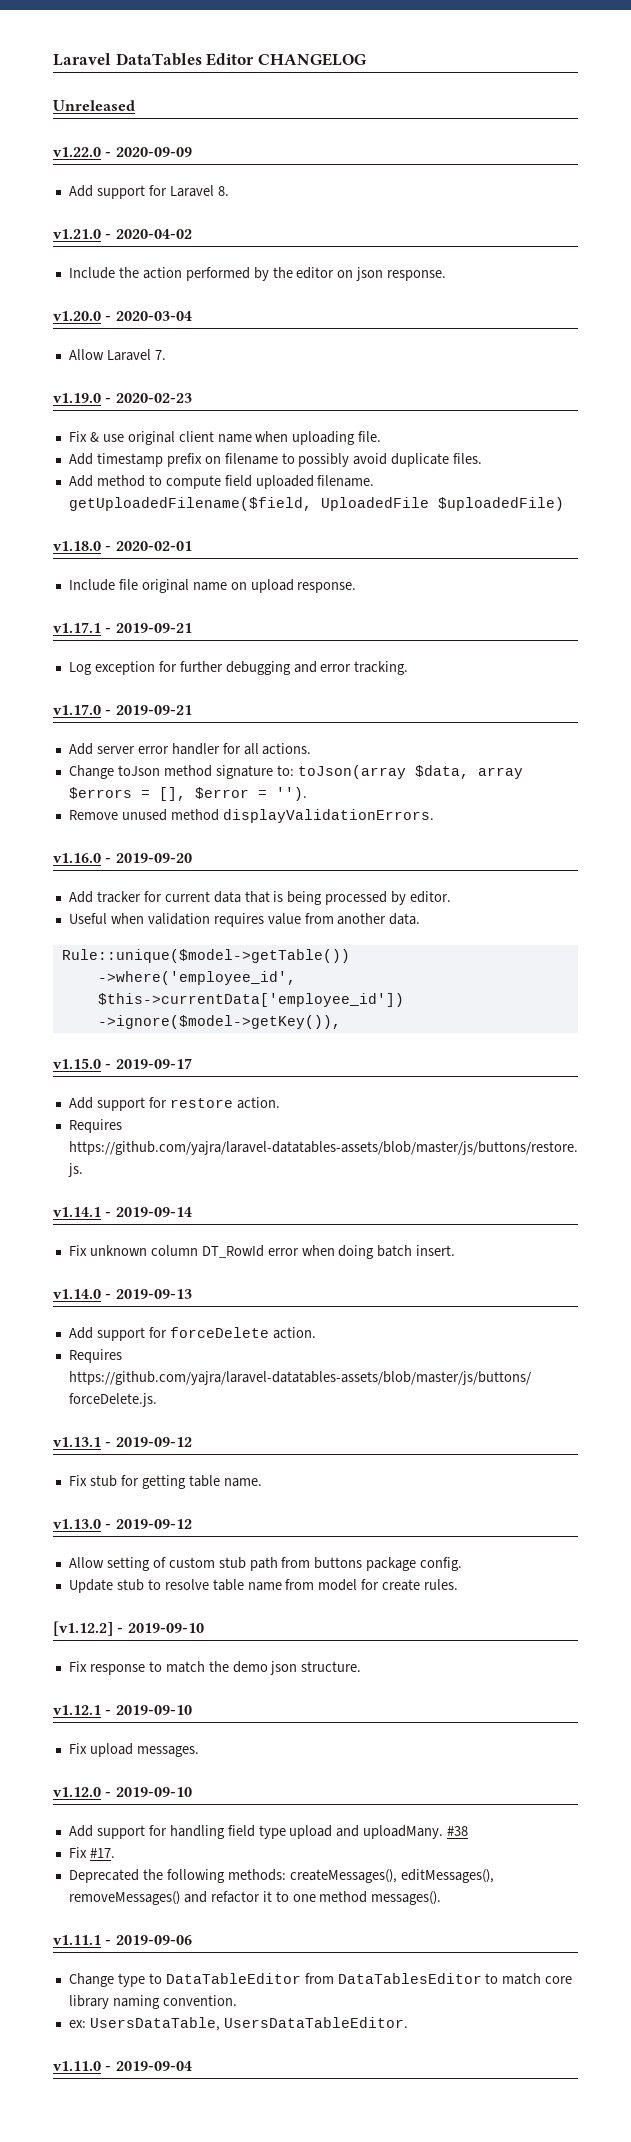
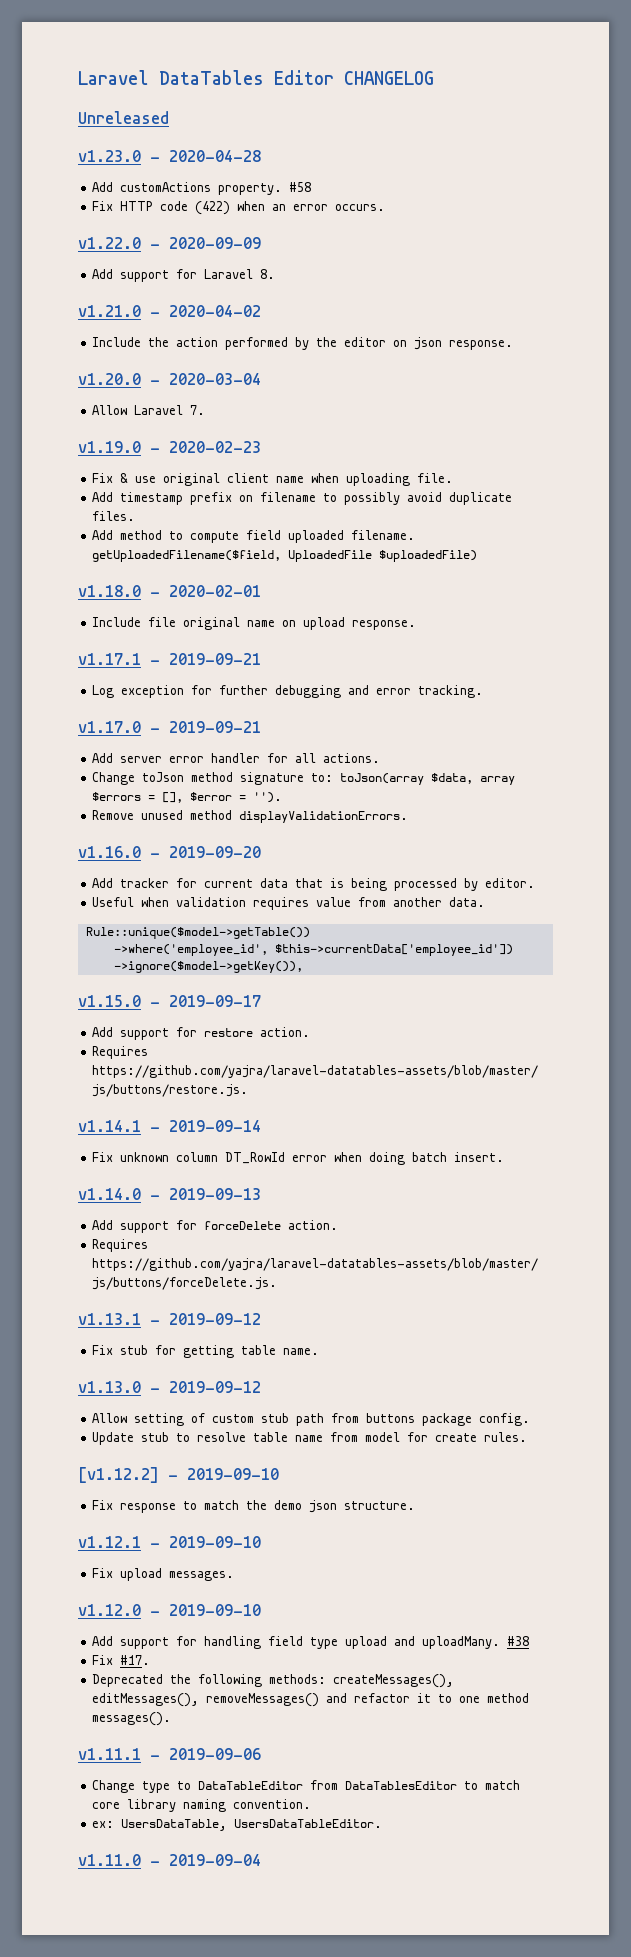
(135, 105) none -> [78,150,261,162] [92,182,312,195] [92,201,386,215] // v1.23.0 - 2020-04-28 // Add customActions property. #58 // Fix HTTP code (422) when an error occurs.

